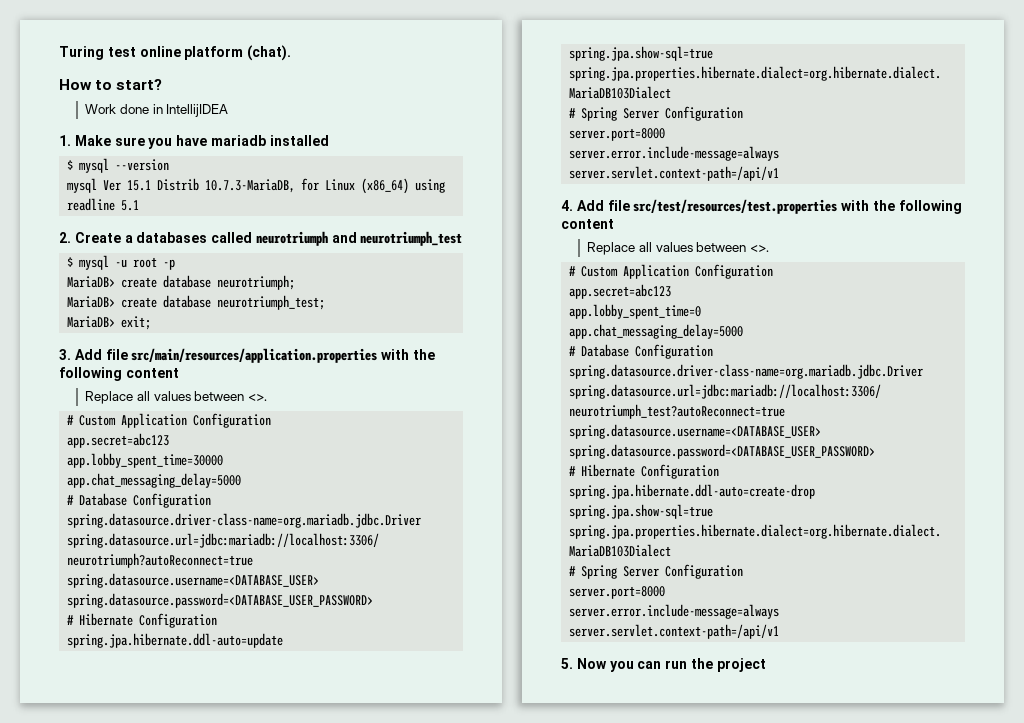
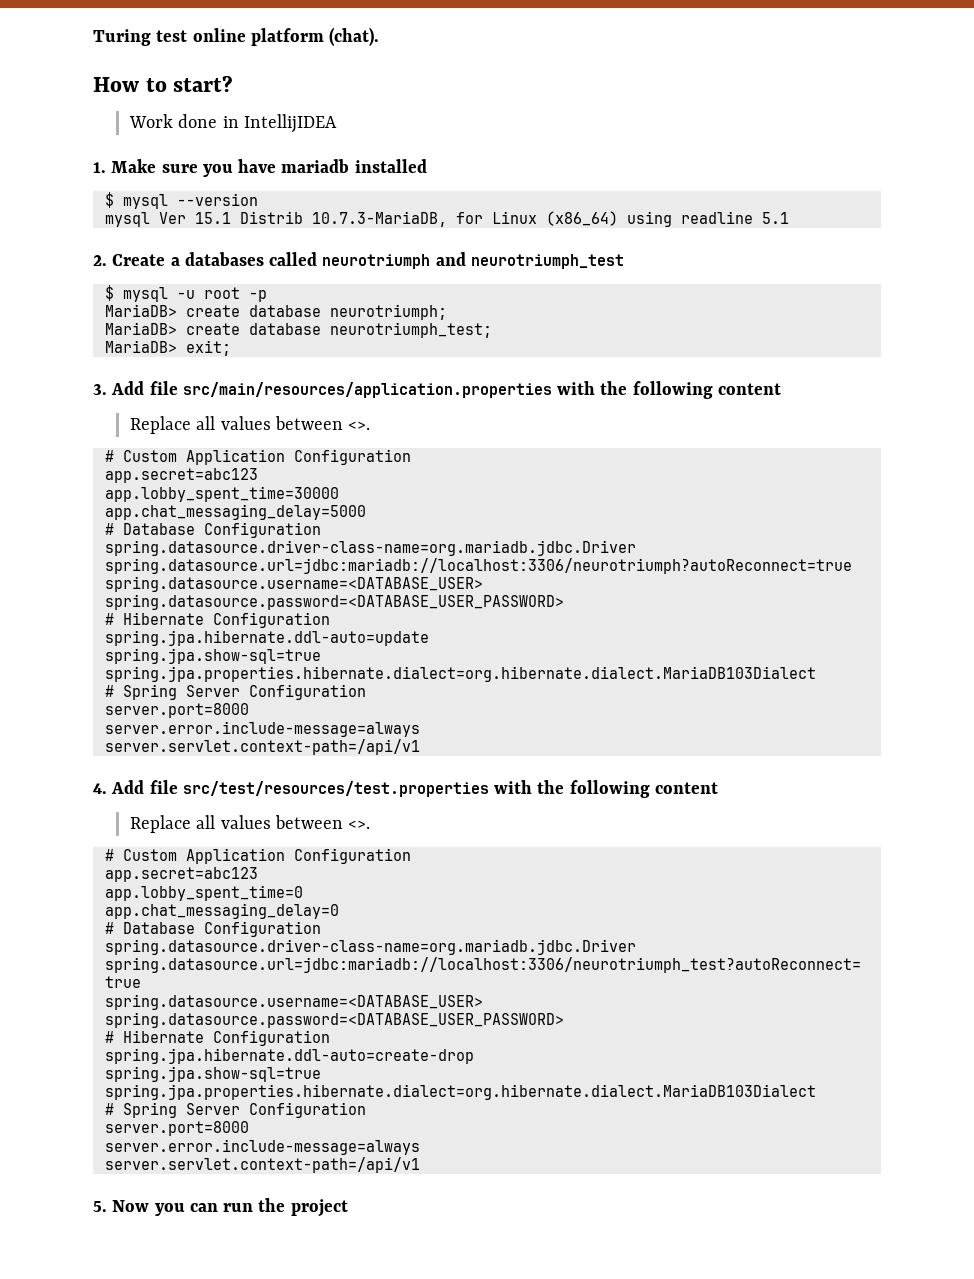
[569,324,744,339] app.chat_messaging_delay=5000 -> [104,903,339,919] app.chat_messaging_delay=0

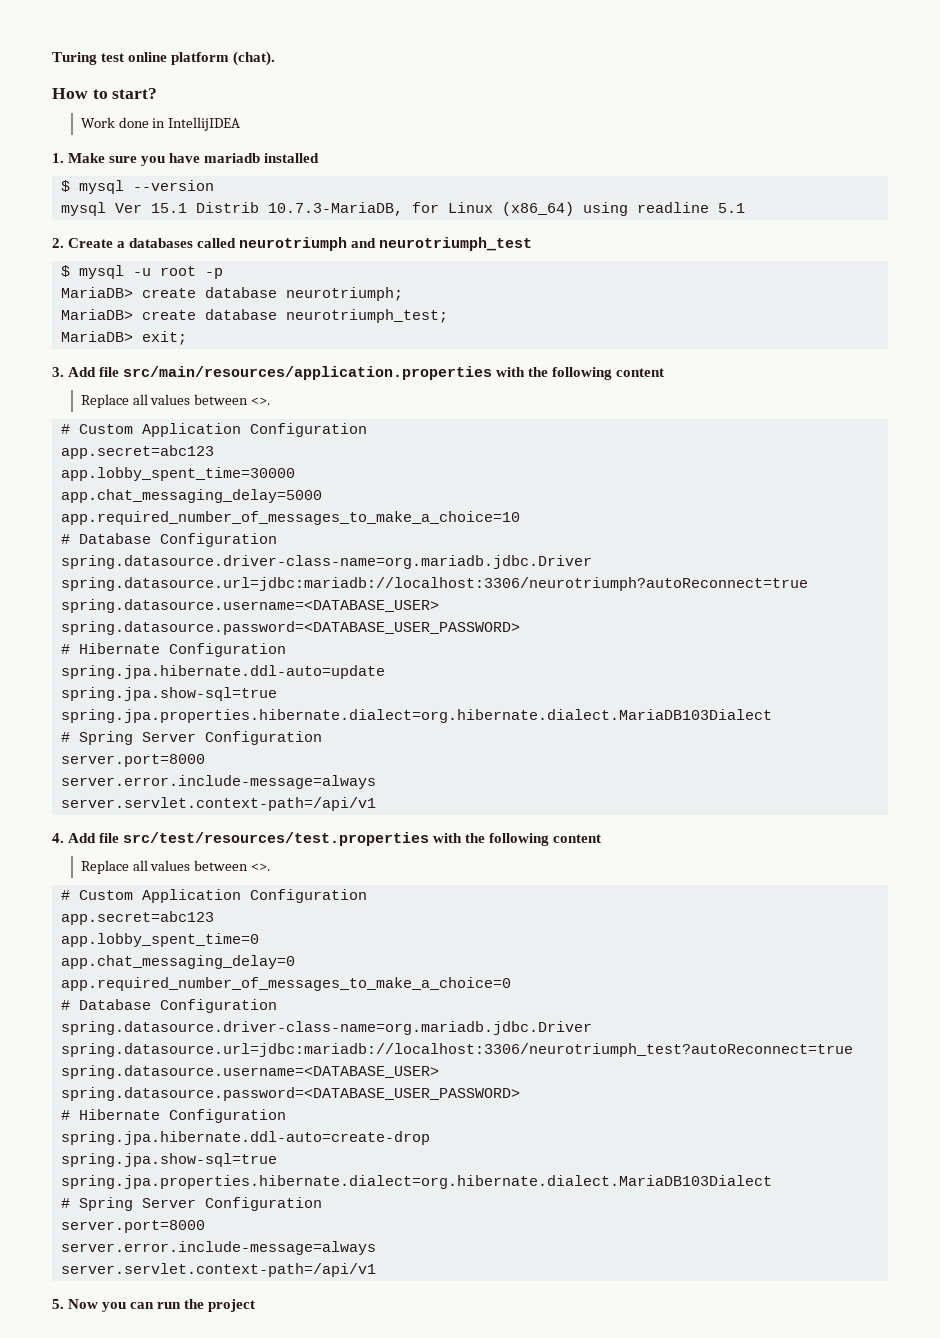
(366, 512) none -> [60,511,520,525] // app.required_number_of_messages_to_make_a_choice=10
(339, 911) none -> [60,977,511,991] // app.required_number_of_messages_to_make_a_choice=0

